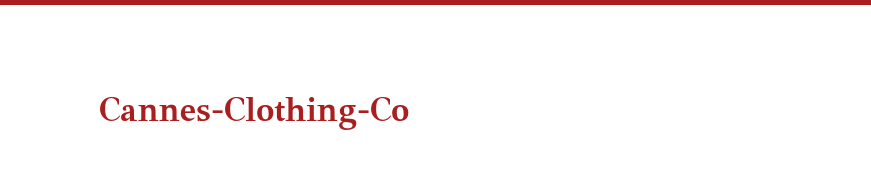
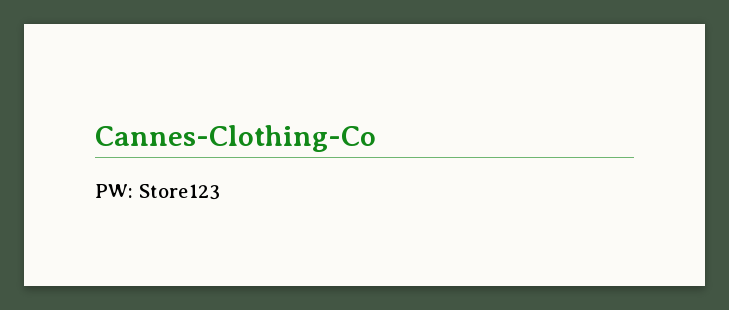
(409, 113) none -> [95,184,220,200] // PW: Store123

